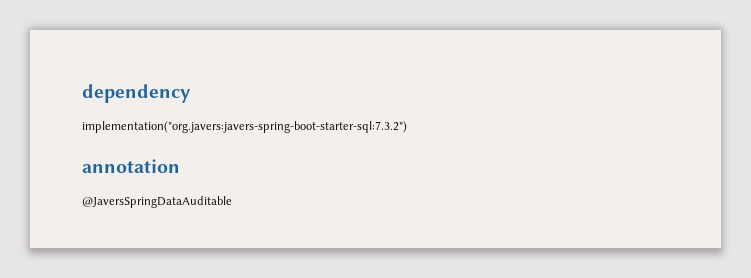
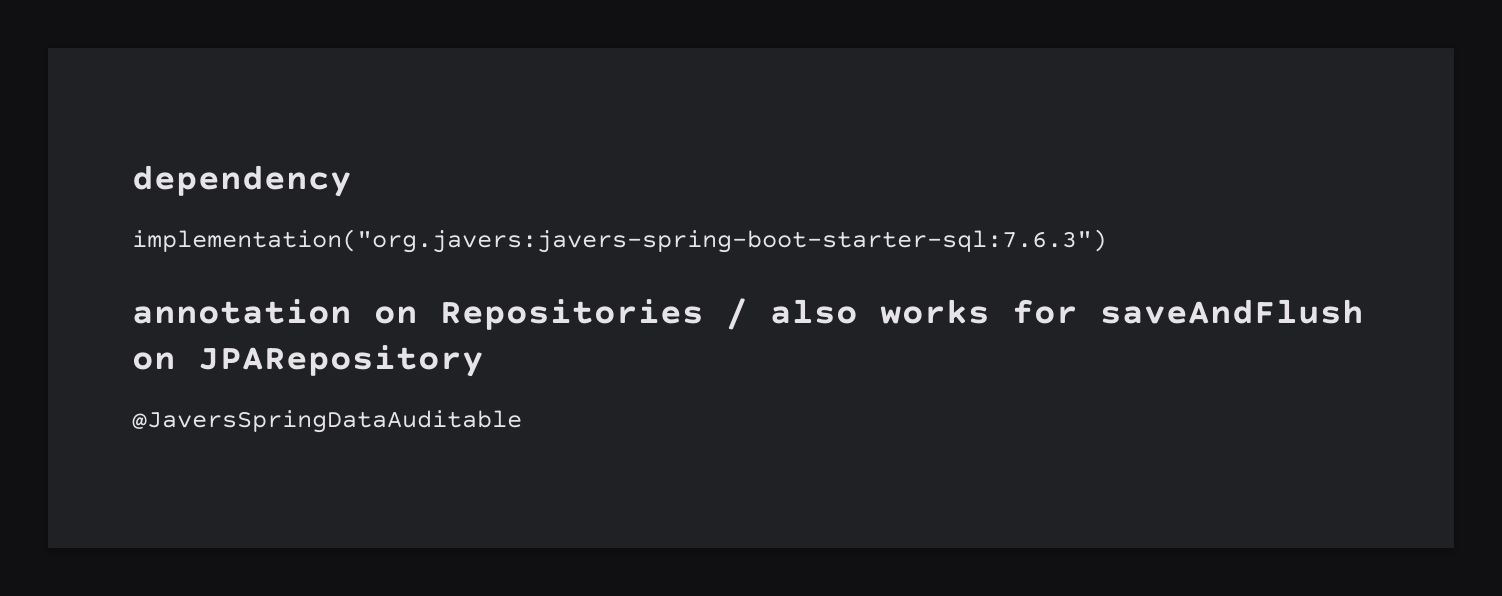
[82,121,407,133] implementation("org.javers:javers-spring-boot-starter-sql:7.3.2") -> [132,229,1107,253] implementation("org.javers:javers-spring-boot-starter-sql:7.6.3")
(180, 166) none -> [374,298,1364,330] [132,345,484,377] on Repositories / also works for saveAndFlush on JPARepository

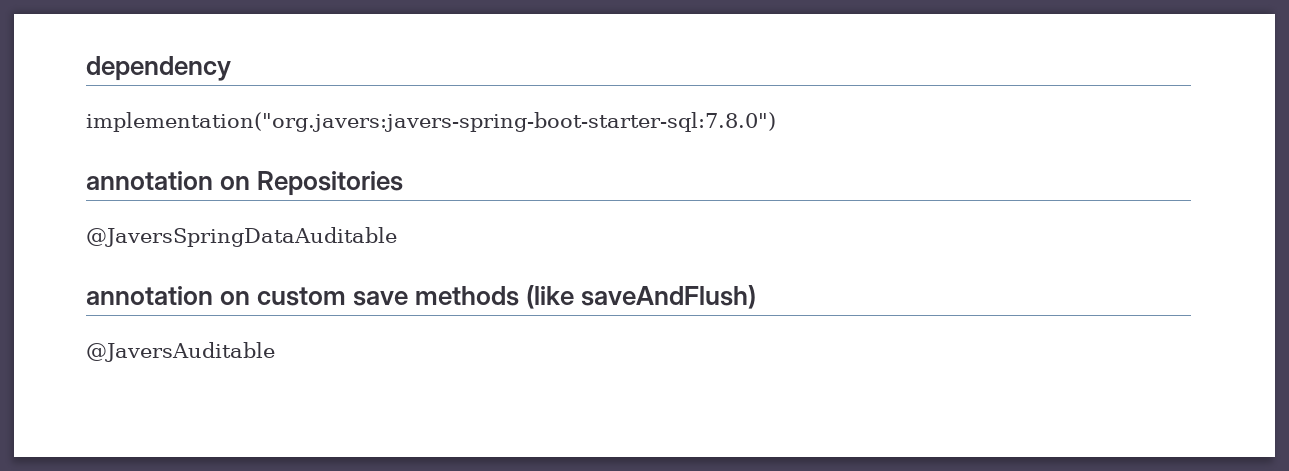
[132,229,1107,253] implementation("org.javers:javers-spring-boot-starter-sql:7.6.3") -> [86,112,776,132] implementation("org.javers:javers-spring-boot-starter-sql:7.8.0")
[726,298,1364,330] [132,345,484,377] [132,410,522,433] / also works for saveAndFlush on JPARepository // @JaversSpringDataAuditable -> [86,227,397,247] [86,285,757,309] [86,342,275,362] // @JaversSpringDataAuditable // annotation on custom save methods (like saveAndFlush) // @JaversAuditable

